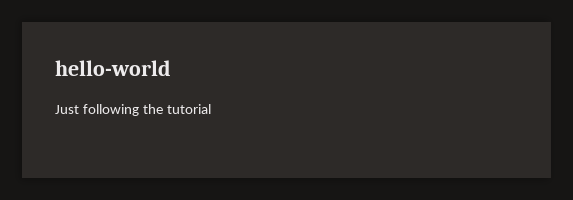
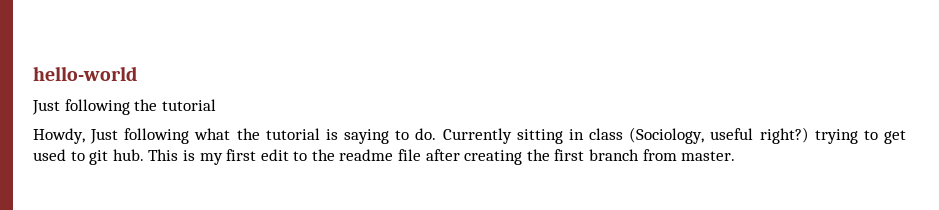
(211, 109) none -> [33,127,906,144] [33,149,736,165] // Howdy, Just following what the tutorial is saying to do. Currently sitting in class (Sociology, useful right?) trying to get used to git hub. This is my first edit to the readme file after creating the first branch from master.

